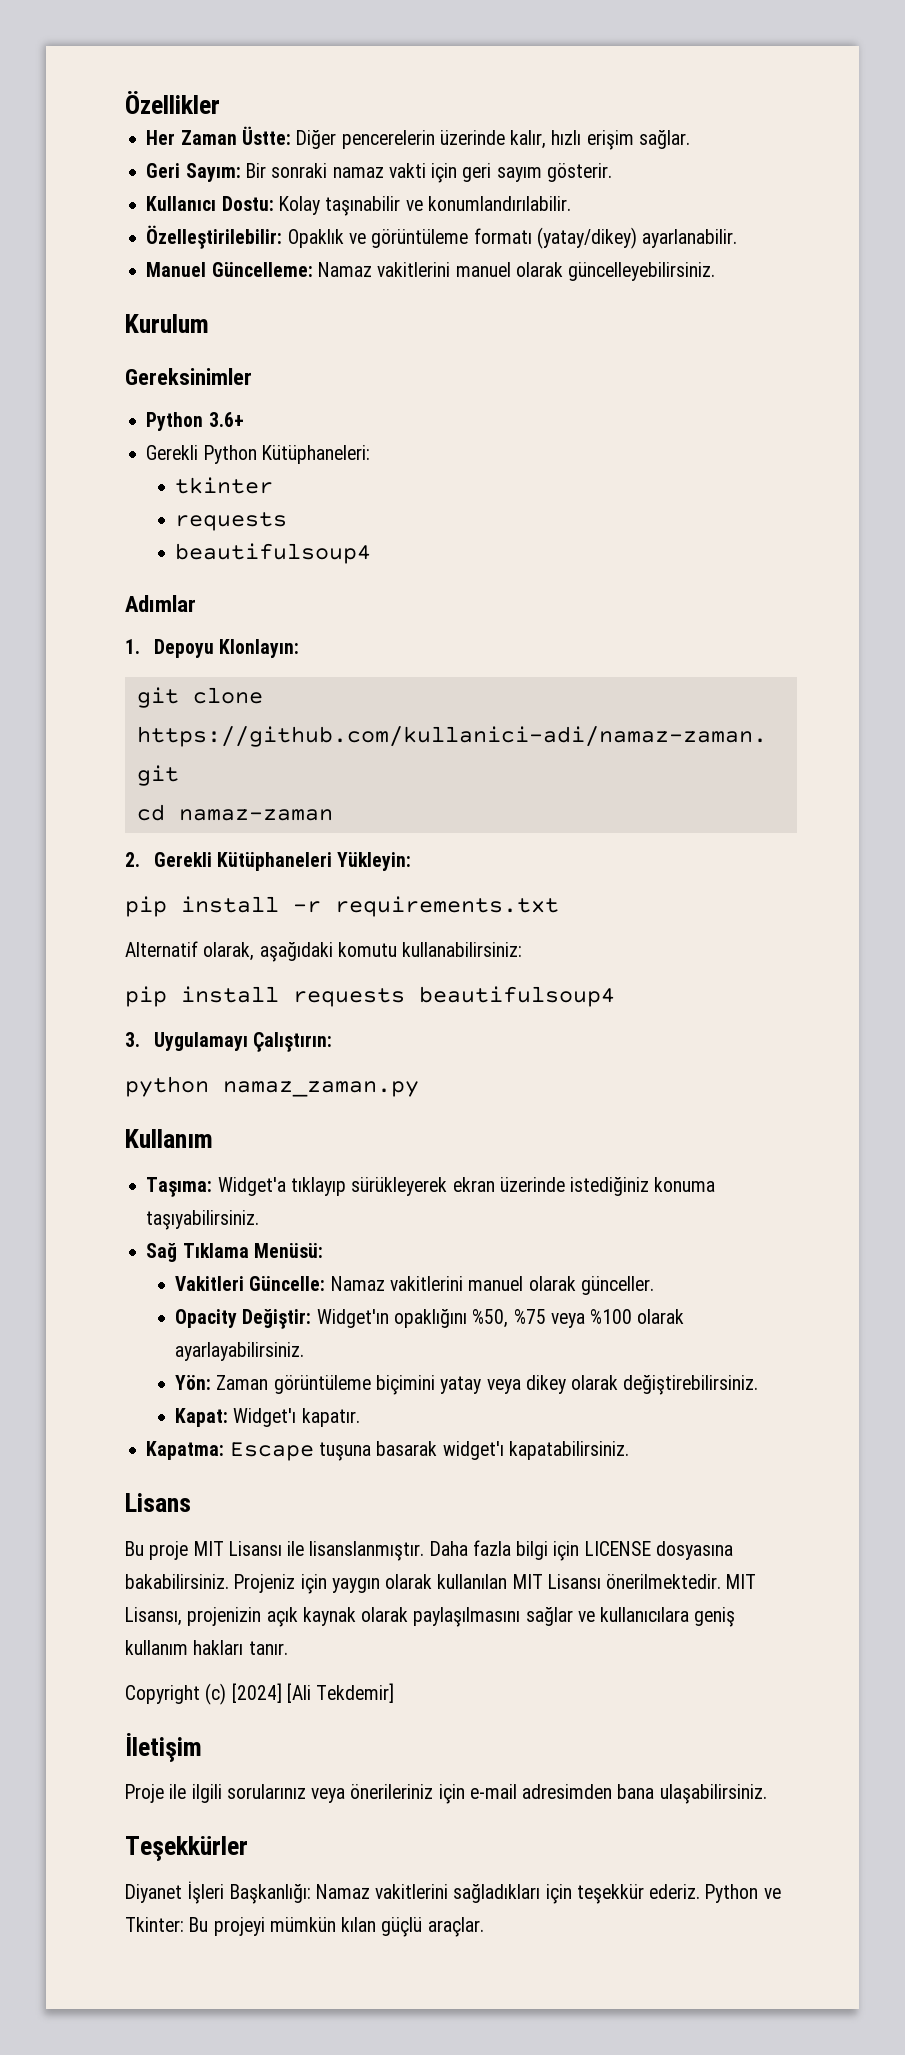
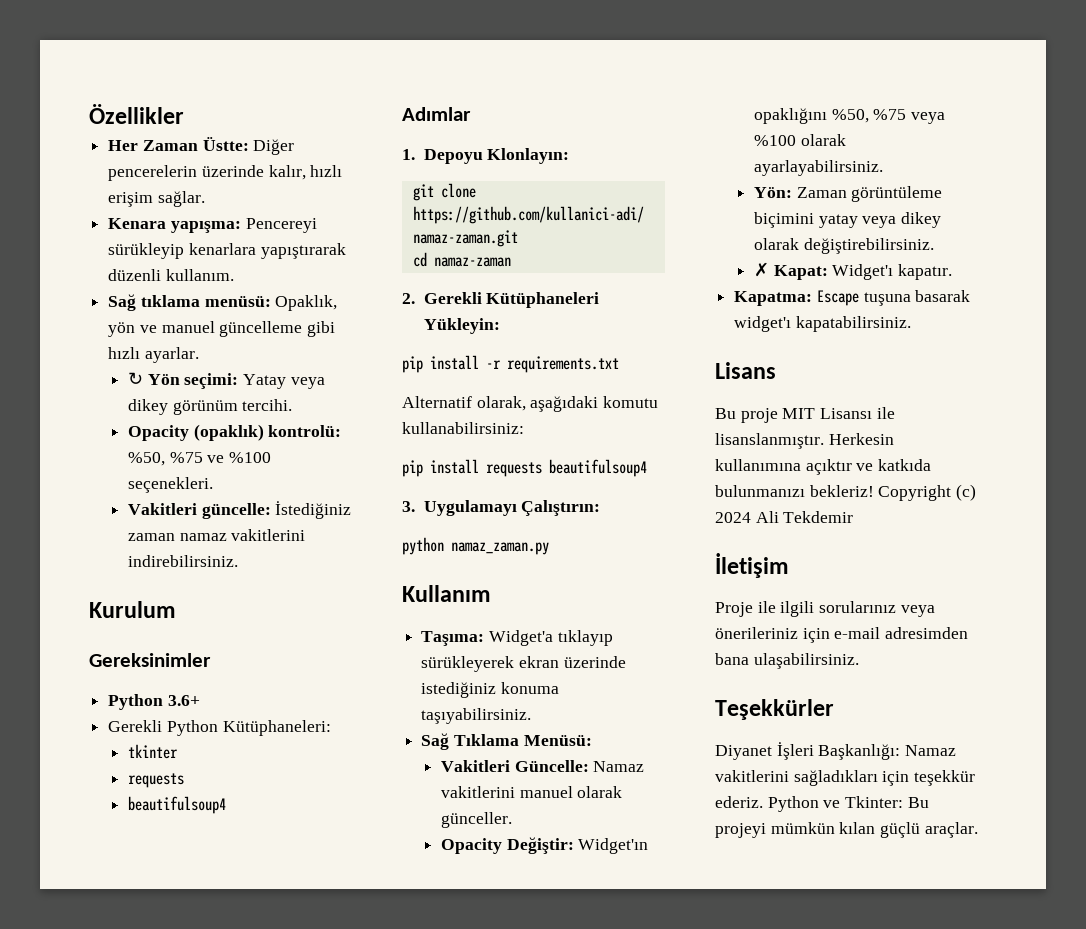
[146,163,612,183] [146,196,571,216] [146,225,738,249] [146,262,716,281] Geri Sayım: Bir sonraki namaz vakti için geri sayım gösterir. // Kullanıcı Dostu: Kolay taşınabilir ve konumlandırılabilir. // Özelleştirilebilir: Opaklık ve görüntüleme formatı (yatay/dikey) ayarlanabilir. // Manuel Güncelleme: Namaz vakitlerini manuel olarak güncelleyebilirsiniz. -> [108,218,317,233] [108,243,346,259] [108,269,234,281] [108,294,338,311] [108,321,336,337] [108,347,199,363] [127,372,325,389] [127,399,293,415] [127,424,342,441] [127,452,272,466] [127,477,213,493] [127,501,352,519] [127,529,306,541] [127,555,238,567] Kenara yapışma: Pencereyi sürükleyip kenarlara yapıştırarak düzenli kullanım. // Sağ tıklama menüsü: Opaklık, yön ve manuel güncelleme gibi hızlı ayarlar. // ↻ Yön seçimi: Yatay veya dikey görünüm tercihi. // Opacity (opaklık) kontrolü: %50, %75 ve %100 seçenekleri. // Vakitleri güncelle: İstediğiniz zaman namaz vakitlerini indirebilirsiniz.
(759, 1385) none -> [753,262,769,277] ✗
[429,1540,733,1561] [125,1574,757,1594] [125,1607,736,1627] [125,1640,288,1655] [125,1683,395,1705] Daha fazla bilgi için LICENSE dosyasına bakabilirsiniz. Projeniz için yaygın olarak kullanılan MIT Lisansı önerilmektedir. MIT Lisansı, projenizin açık kaynak olarak paylaşılmasını sağlar ve kullanıcılara geniş kullanım hakları tanır. // Copyright (c) [2024] [Ali Tekdemir] -> [828,433,894,445] [715,459,932,475] [715,484,977,501] [715,511,854,523] Herkesin kullanımına açıktır ve katkıda bulunmanızı bekleriz! Copyright (c) 2024 Ali Tekdemir

